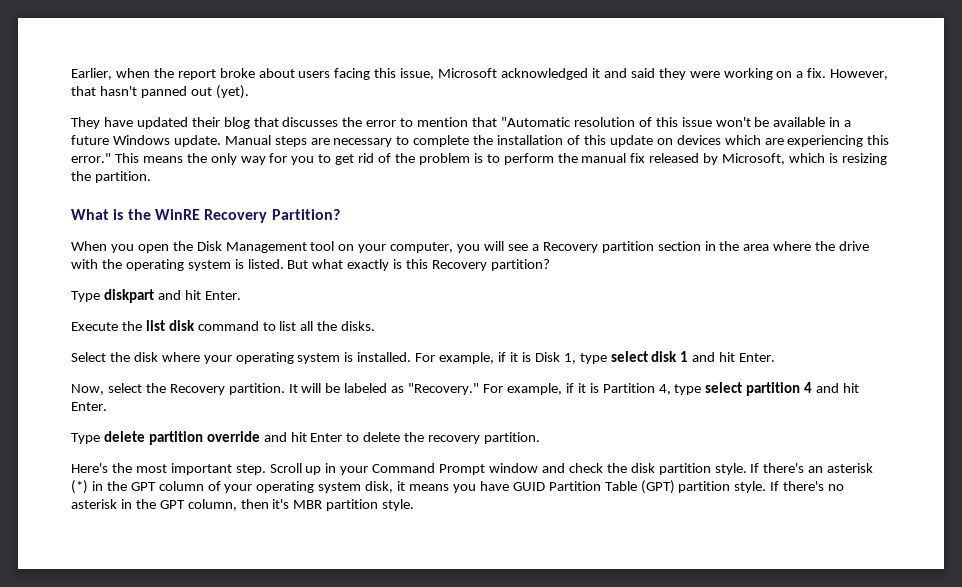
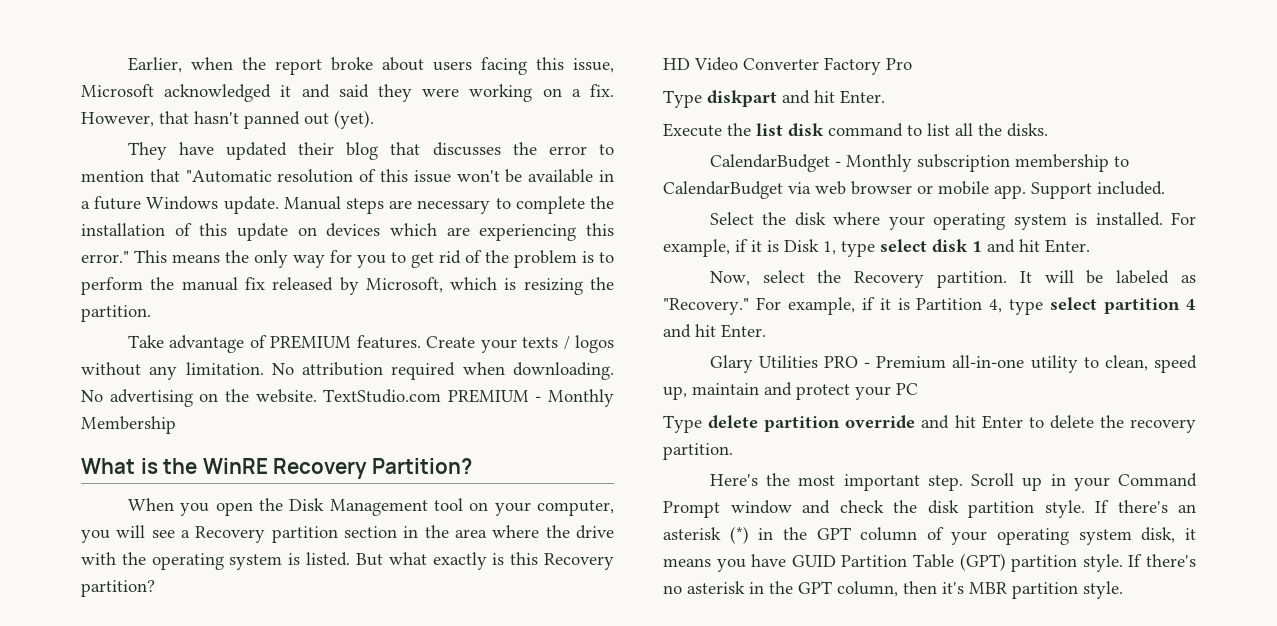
(151, 177) none -> [127,335,615,353] [81,362,614,380] [81,389,614,407] [81,416,176,434] // Take advantage of PREMIUM features. Create your texts / logos without any limitation. No attribution required when downloading. No advertising on the website. TextStudio.com PREMIUM - Monthly Membership
(550, 265) none -> [663,57,912,75] // HD Video Converter Factory Pro
(376, 326) none -> [709,154,1129,172] [663,181,1165,199] // CalendarBudget - Monthly subscription membership to CalendarBudget via web browser or mobile app. Support included.
(107, 406) none -> [709,355,1197,373] [663,382,918,400] // Glary Utilities PRO - Premium all-in-one utility to clean, speed up, maintain and protect your PC

